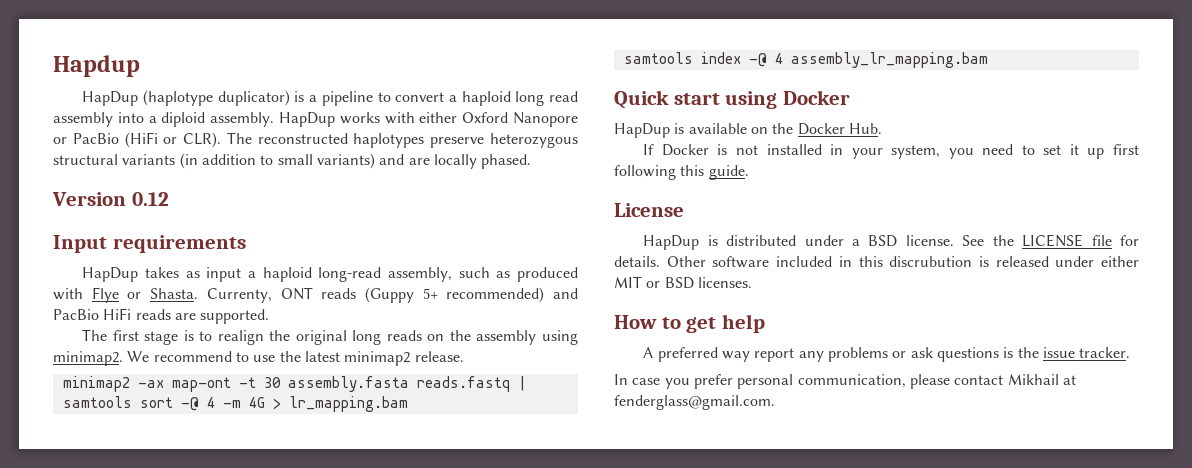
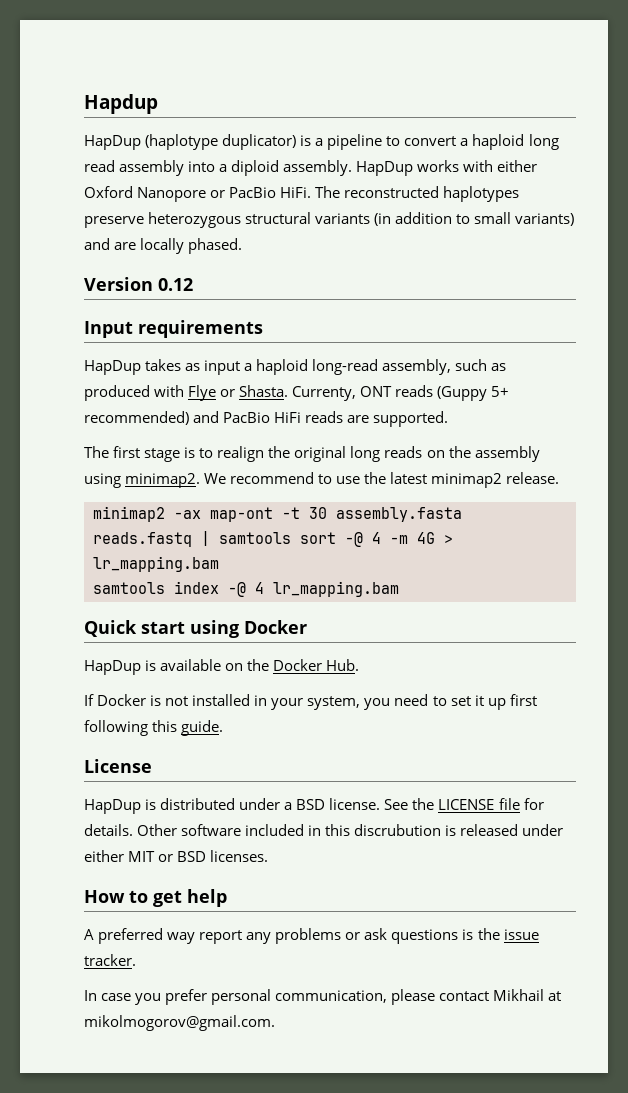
[124,132,222,148] (HiFi or CLR). -> [280,187,312,198] HiFi.
[790,52,988,68] assembly_lr_mapping.bam -> [273,581,399,597] lr_mapping.bam
[614,395,775,410] fenderglass@gmail.com. -> [84,1015,275,1031] mikolmogorov@gmail.com.

